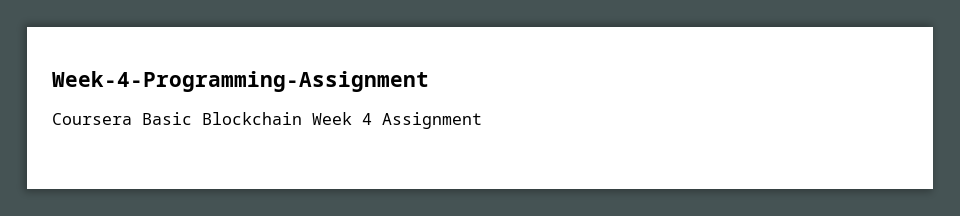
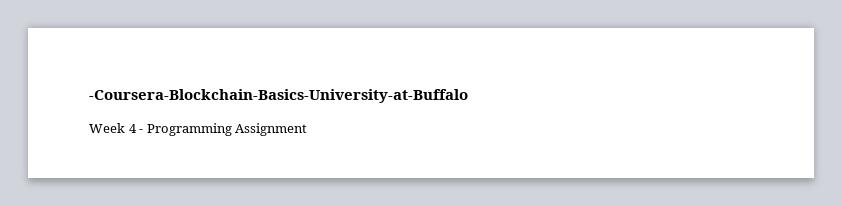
[52,71,429,92] [52,112,372,125] Week-4-Programming-Assignment // Coursera Basic Blockchain Week 4 -> [89,89,468,103] [89,123,232,136] -Coursera-Blockchain-Basics-University-at-Buffalo // Week 4 - Programming

